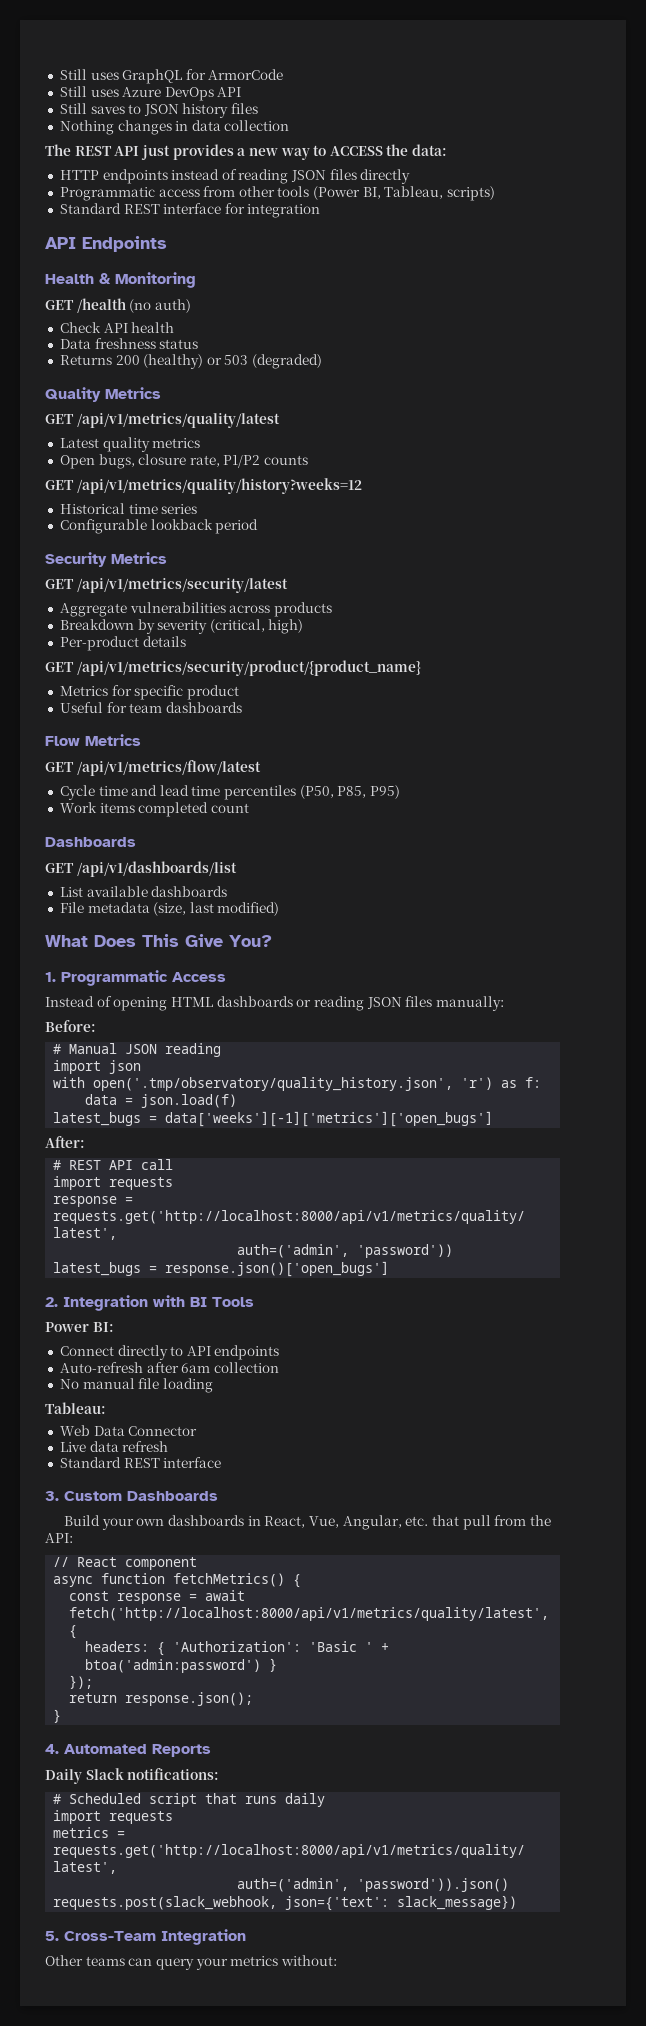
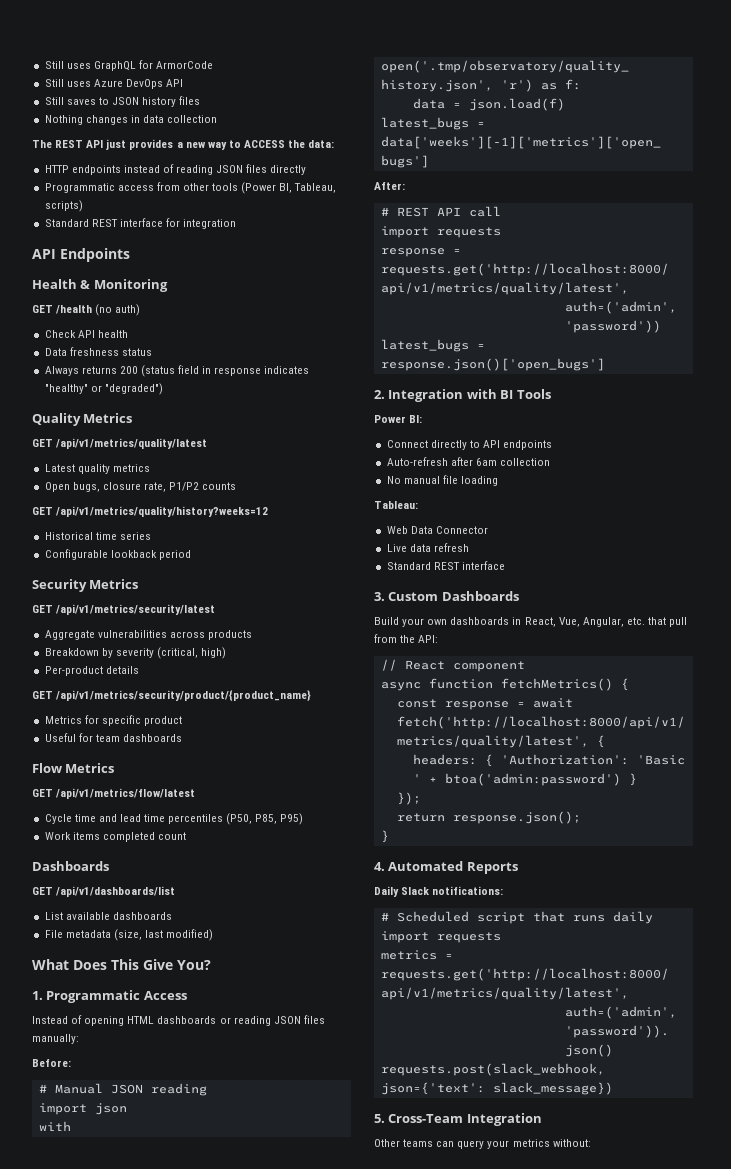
[59,354,323,369] Returns 200 (healthy) or 503 (degraded) -> [44,365,310,377] [44,383,163,395] Always returns 200 (status field in response indicates "healthy" or "degraded")

